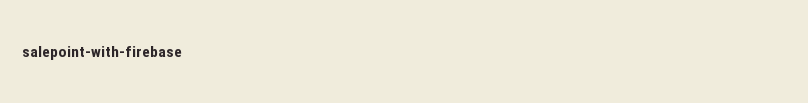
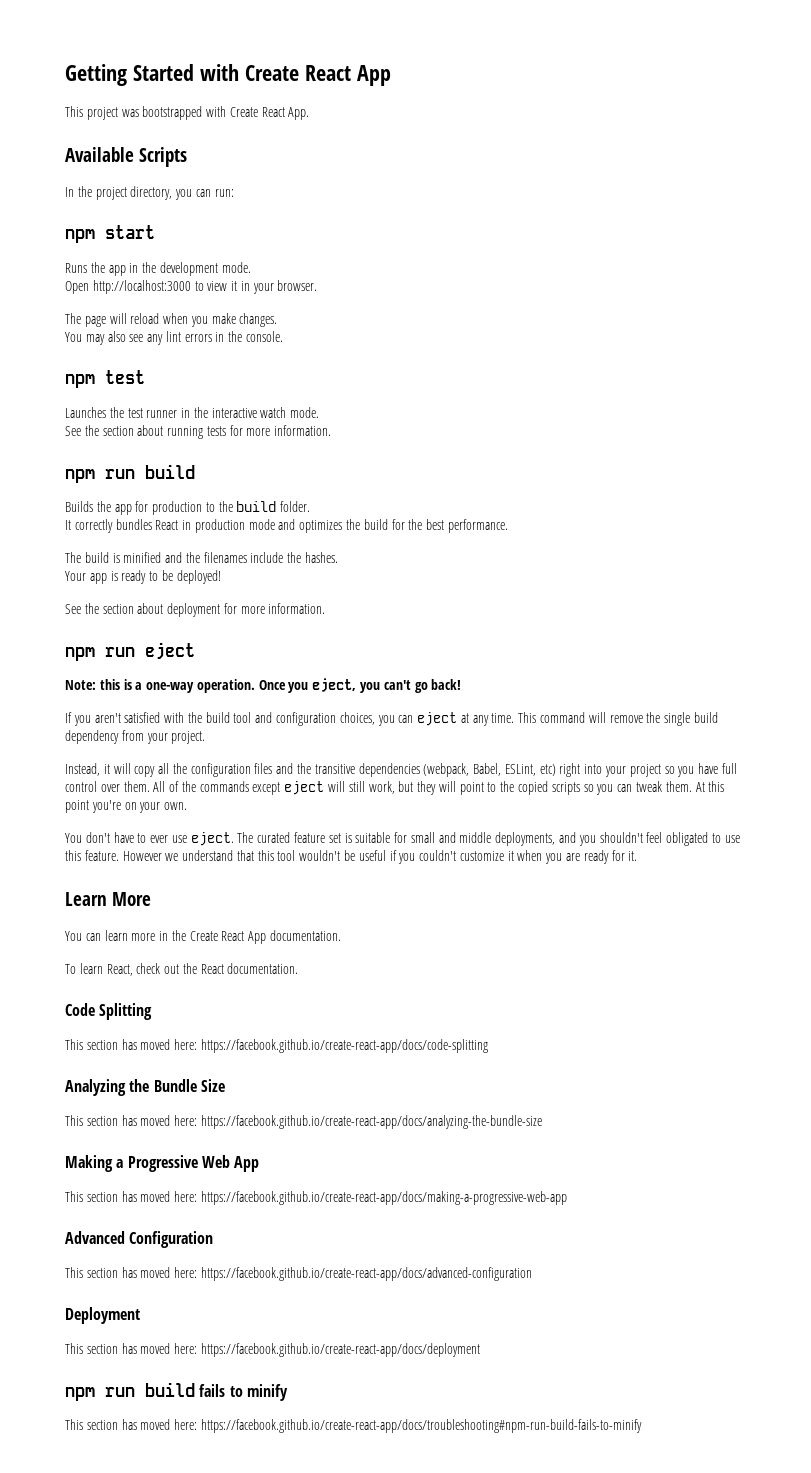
[22,46,182,60] salepoint-with-firebase -> [65,64,391,86] [65,106,310,120] [65,147,188,167] [65,186,234,200] [65,225,155,243] [65,262,251,276] [65,280,318,294] [65,313,278,327] [65,331,284,345] [65,370,145,388] [65,407,320,418] [65,425,332,439] [65,464,195,483] [65,501,311,515] [65,519,508,533] [65,552,339,563] [65,570,221,584] [65,603,326,617] [65,642,195,661] [65,678,462,693] [65,712,718,726] [65,730,206,744] [65,763,737,777] [65,781,725,795] [65,800,188,813] [65,832,740,846] [65,850,638,864] [65,892,152,906] [65,930,342,944] [65,963,299,976] [65,1003,153,1020] [65,1039,488,1053] [65,1079,225,1096] [65,1115,542,1129] [65,1155,260,1172] [65,1191,567,1205] [65,1231,214,1248] [65,1267,532,1281] [65,1307,140,1324] [65,1343,480,1357] [65,1382,288,1401] [65,1419,642,1433] Getting Started with Create React App // This project was bootstrapped with Create React App. // Available Scripts // In the project directory, you can run: // npm start // Runs the app in the development mode. // Open http://localhost:3000 to view it in your browser. // The page will reload when you make changes. // You may also see any lint errors in the console. // npm test // Launches the test runner in the interactive watch mode. // See the section about running tests for more information. // npm run build // Builds the app for production to the build folder. // It correctly bundles React in production mode and optimizes the build for the best performance. // The build is minified and the filenames include the hashes. // Your app is ready to be deployed! // See the section about deployment for more information. // npm run eject // Note: this is a one-way operation. Once you eject, you can't go back! // If you aren't satisfied with the build tool and configuration choices, you can eject at any time. This command will remove the single build dependency from your project. // Instead, it will copy all the configuration files and the transitive dependencies (webpack, Babel, ESLint, etc) right into your project so you have full control over them. All of the commands except eject will still work, but they will point to the copied scripts so you can tweak them. At this point you're on your own. // You don't have to ever use eject. The curated feature set is suitable for small and middle deployments, and you shouldn't feel obligated to use this feature. However we understand that this tool wouldn't be useful if you couldn't customize it when you are ready for it. // Learn More // You can learn more in the Create React App documentation. // To learn React, check out the React documentation. // Code Splitting // This section has moved here: https://facebook.github.io/create-react-app/docs/code-splitting // Analyzing the Bundle Size // This section has moved here: https://facebook.github.io/create-react-app/docs/analyzing-the-bundle-size // Making a Progressive Web App // This section has moved here: https://facebook.github.io/create-react-app/docs/making-a-progressive-web-app // Advanced Configuration // This section has moved here: https://facebook.github.io/create-react-app/docs/advanced-configuration // Deployment // This section has moved here: https://facebook.github.io/create-react-app/docs/deployment // npm run build fails to minify // This section has moved here: https://facebook.github.io/create-react-app/docs/troubleshooting#npm-run-build-fails-to-minify

